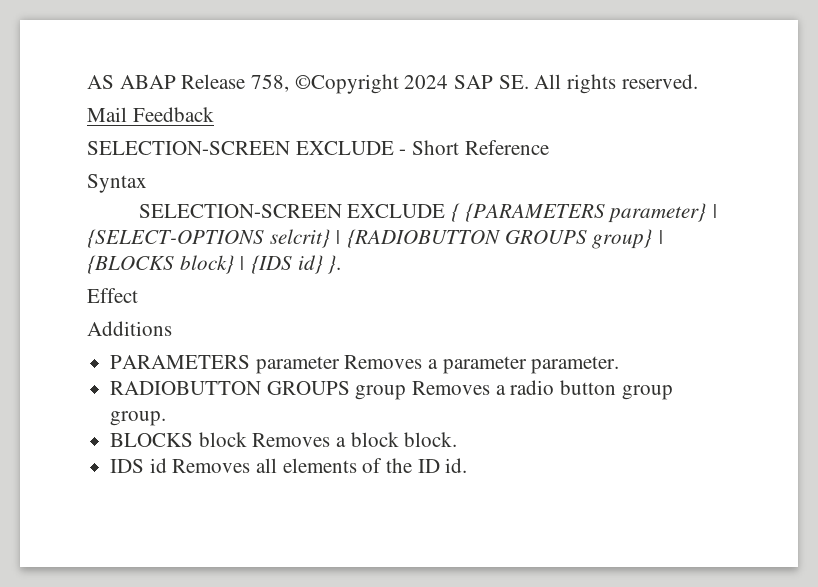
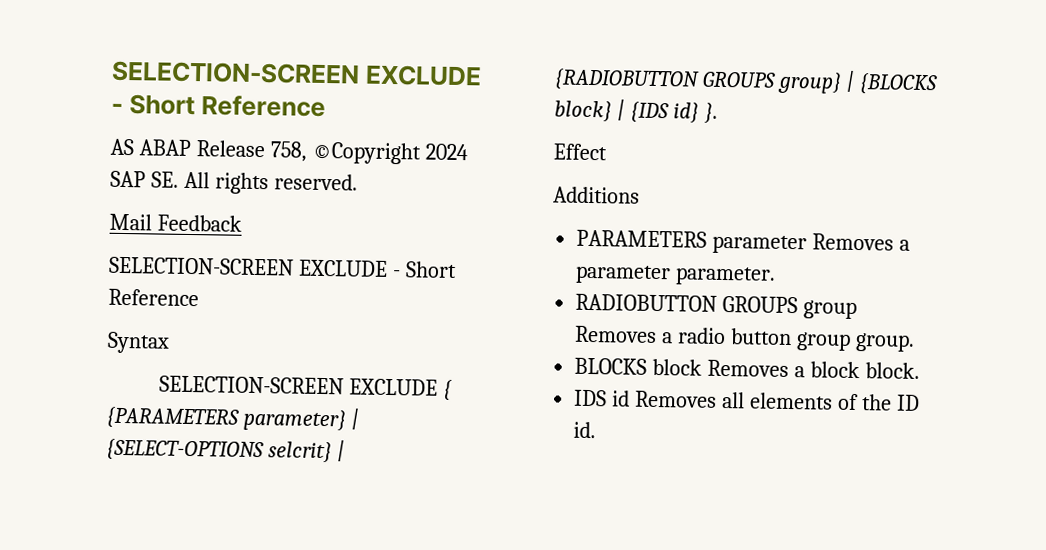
(87, 82) none -> [111,60,482,87] [111,94,326,118] SELECTION-SCREEN EXCLUDE - Short Reference //

